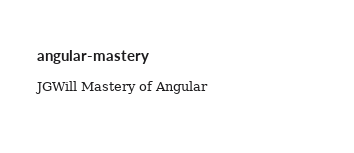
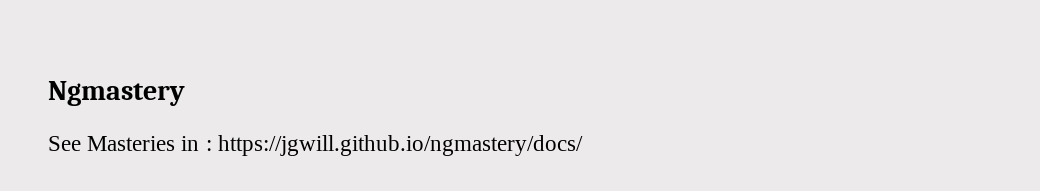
[37,50,149,64] [35,81,208,94] angular-mastery // JGWill Mastery of Angular -> [48,81,185,106] [48,135,583,156] Ngmastery // See Masteries in : https://jgwill.github.io/ngmastery/docs/

